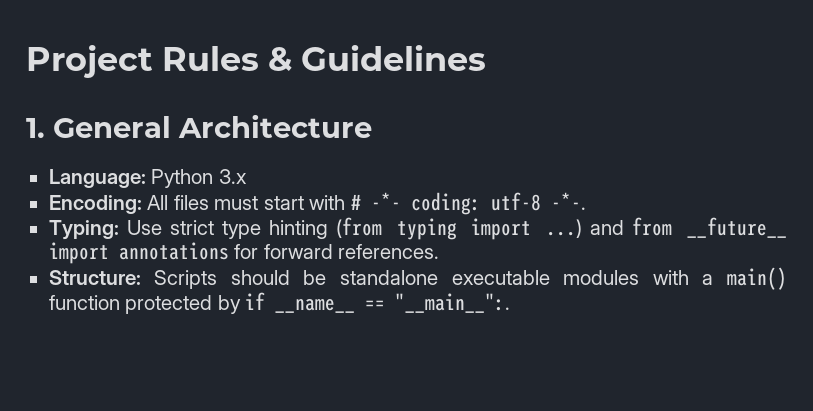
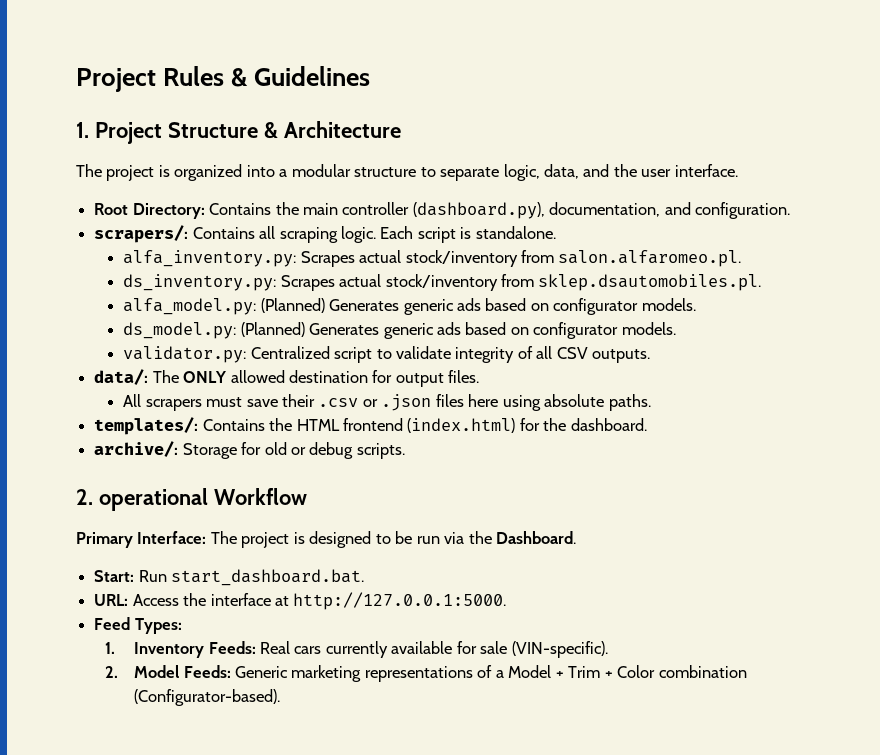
[53,114,372,138] [48,169,247,188] [48,192,586,215] [48,217,787,240] [48,242,440,264] [48,267,788,290] [48,292,511,314] General Architecture // Language: Python 3.x // Encoding: All files must start with # -*- coding: utf-8 -*-. // Typing: Use strict type hinting (from typing import ...) and from __future__ import annotations for forward references. // Structure: Scripts should be standalone executable modules with a main() function protected by if __name__ == "__main__":. -> [94,121,401,144] [76,164,738,181] [94,202,791,219] [94,225,556,243] [123,250,742,267] [123,274,762,291] [123,298,696,315] [123,322,676,339] [123,346,651,363] [94,369,480,387] [123,394,651,411] [94,417,647,435] [94,441,405,459] [76,488,307,511] [76,531,577,548] [94,569,365,586] [94,592,507,610] [94,617,182,634] [105,641,608,658] [105,665,747,682] [134,689,281,706] Project Structure & Architecture // The project is organized into a modular structure to separate logic, data, and the user interface. // Root Directory: Contains the main controller (dashboard.py), documentation, and configuration. // scrapers/: Contains all scraping logic. Each script is standalone. // alfa_inventory.py: Scrapes actual stock/inventory from salon.alfaromeo.pl. // ds_inventory.py: Scrapes actual stock/inventory from sklep.dsautomobiles.pl. // alfa_model.py: (Planned) Generates generic ads based on configurator models. // ds_model.py: (Planned) Generates generic ads based on configurator models. // validator.py: Centralized script to validate integrity of all CSV outputs. // data/: The ONLY allowed destination for output files. // All scrapers must save their .csv or .json files here using absolute paths. // templates/: Contains the HTML frontend (index.html) for the dashboard. // archive/: Storage for old or debug scripts. // 2. operational Workflow // Primary Interface: The project is designed to be run via the Dashboard. // Start: Run start_dashboard.bat. // URL: Access the interface at http://127.0.0.1:5000. // Feed Types: // 1. Inventory Feeds: Real cars currently available for sale (VIN-specific). // 2. Model Feeds: Generic marketing representations of a Model + Trim + Color combination (Configurator-based).

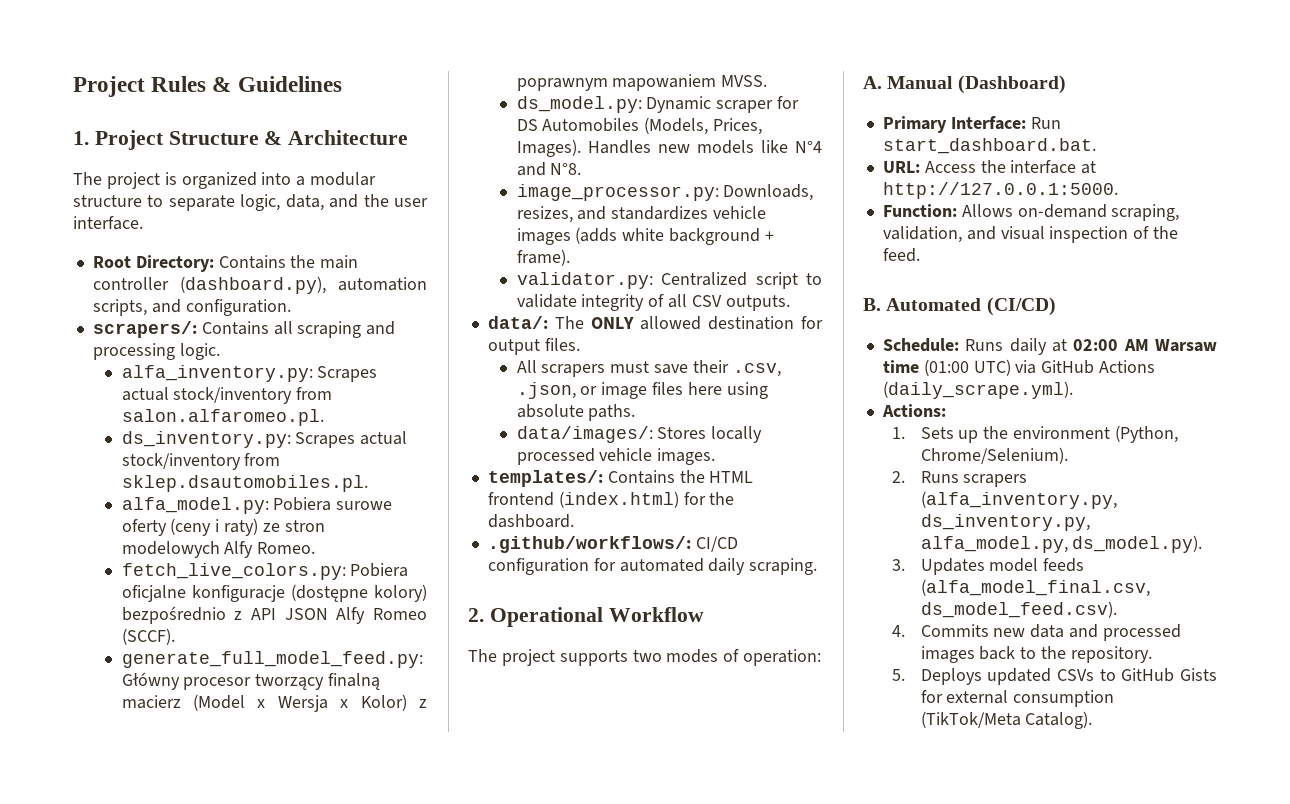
[549,202,661,217] documentation, -> [337,277,427,291] [92,299,147,316] automation scripts,
(338, 235) none -> [366,321,396,335] [92,343,175,360] and processing
[380,226,556,243] Each script is standalone. -> (220, 351) none
[260,298,696,315] [123,322,676,339] (Planned) Generates generic ads based on configurator models. // ds_model.py: (Planned) Generates generic ads based on configurator models. -> [273,497,393,511] [121,518,325,536] [121,541,316,558] [121,563,409,580] [121,584,428,602] [121,606,427,624] [121,628,175,645] [121,651,423,668] [121,672,381,690] [121,694,427,712] [516,74,768,91] [516,96,800,113] [516,117,763,135] [516,139,822,157] [516,162,582,176] [516,184,814,201] [516,206,767,223] [516,227,774,245] [516,249,570,266] Pobiera surowe oferty (ceny i raty) ze stron modelowych Alfy Romeo. // fetch_live_colors.py: Pobiera oficjalne konfiguracje (dostępne kolory) bezpośrednio z API JSON Alfy Romeo (SCCF). // generate_full_model_feed.py: Główny procesor tworzący finalną macierz (Model x Wersja x Kolor) z poprawnym mapowaniem MVSS. // ds_model.py: Dynamic scraper for DS Automobiles (Models, Prices, Images). Handles new models like N°4 and N°8. // image_processor.py: Downloads, resizes, and standardizes vehicle images (adds white background + frame).
[318,394,432,411] .csv or .json -> [732,363,781,377] [516,382,648,399] .csv, .json, or image
(651, 402) none -> [516,426,763,443] [516,448,716,465] // data/images/: Stores locally processed vehicle images.
[94,441,405,459] [76,488,208,511] archive/: Storage for old or debug scripts. // 2. operational -> [487,536,738,553] [487,558,818,575] [468,607,603,627] .github/workflows/: CI/CD configuration for automated daily scraping. // 2. Operational
[76,531,577,548] [94,570,135,582] Primary Interface: The project is designed to be run via the Dashboard. // Start: -> [468,649,822,666] [863,75,1066,94] [882,116,1026,133] The project supports two modes of operation: // A. Manual (Dashboard) // Primary Interface:
[94,617,182,634] [105,641,608,658] [105,665,747,682] [134,689,281,706] Feed Types: // 1. Inventory Feeds: Real cars currently available for sale (VIN-specific). // 2. Model Feeds: Generic marketing representations of a Model + Trim + Color combination (Configurator-based). -> [882,204,1180,221] [882,226,1179,243] [882,248,920,262] [863,297,1056,316] [882,338,1217,355] [882,359,1156,376] [882,381,1073,399] [881,404,946,417] [891,425,1178,443] [920,447,1068,464] [891,471,1028,487] [920,491,1117,509] [920,514,1090,531] [920,535,1203,553] [891,558,1085,575] [920,579,1150,597] [920,601,1117,618] [891,624,1181,641] [920,646,1152,663] [891,668,1217,685] [920,690,1115,707] [920,711,1093,729] Function: Allows on-demand scraping, validation, and visual inspection of the feed. // B. Automated (CI/CD) // Schedule: Runs daily at 02:00 AM Warsaw time (01:00 UTC) via GitHub Actions (daily_scrape.yml). // Actions: // 1. Sets up the environment (Python, Chrome/Selenium). // 2. Runs scrapers (alfa_inventory.py, ds_inventory.py, alfa_model.py, ds_model.py). // 3. Updates model feeds (alfa_model_final.csv, ds_model_feed.csv). // 4. Commits new data and processed images back to the repository. // 5. Deploys updated CSVs to GitHub Gists for external consumption (TikTok/Meta Catalog).

